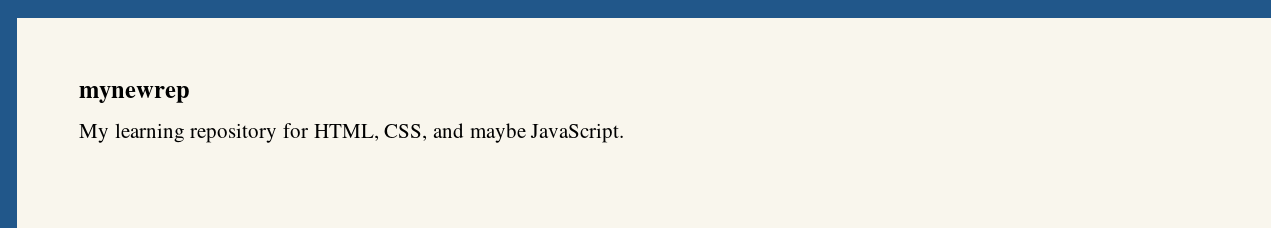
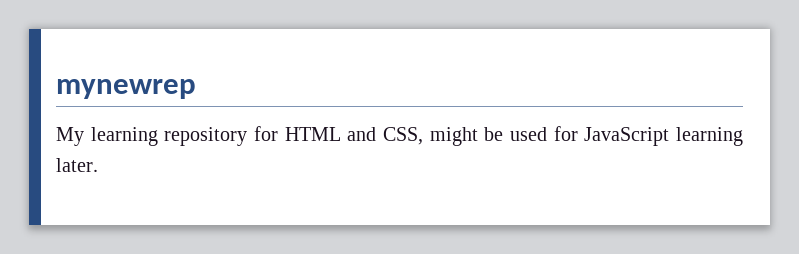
[313,123,625,143] HTML, CSS, and maybe JavaScript. -> [284,126,743,146] [56,158,98,172] HTML and CSS, might be used for JavaScript learning later.

